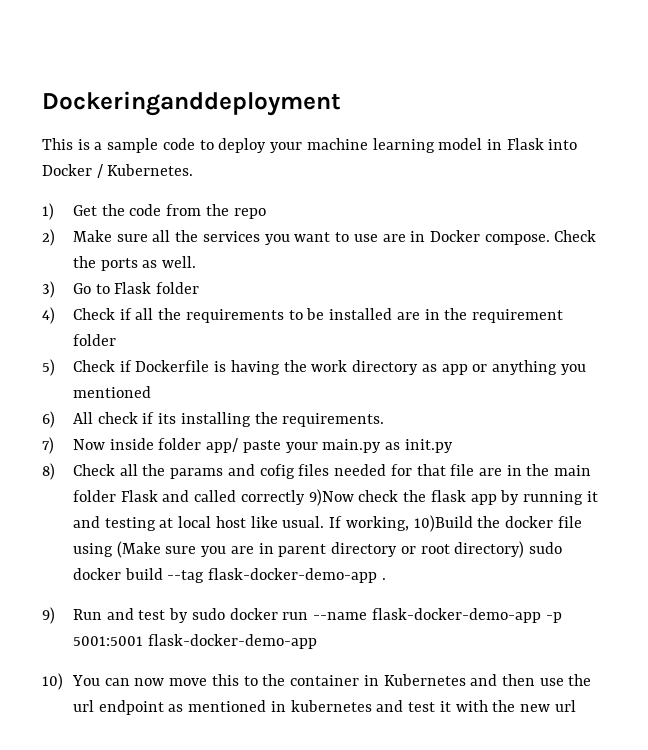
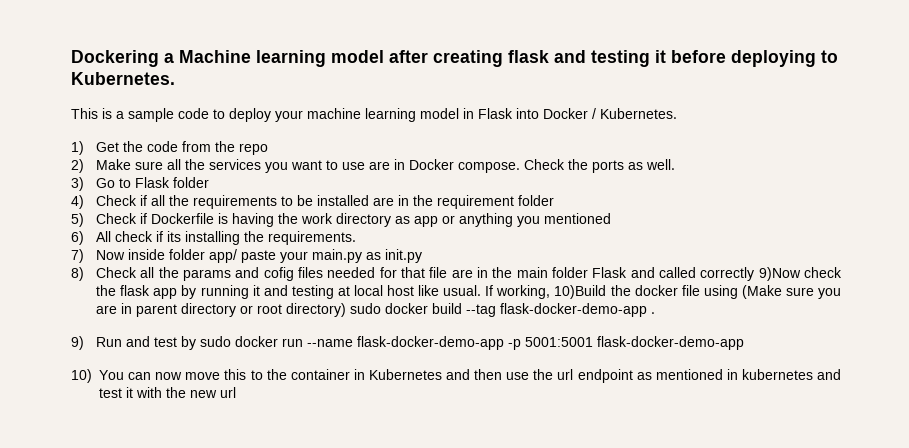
[42,91,341,116] Dockeringanddeployment -> [71,50,838,67] [71,72,175,85] Dockering a Machine learning model after creating flask and testing it before deploying to Kubernetes.

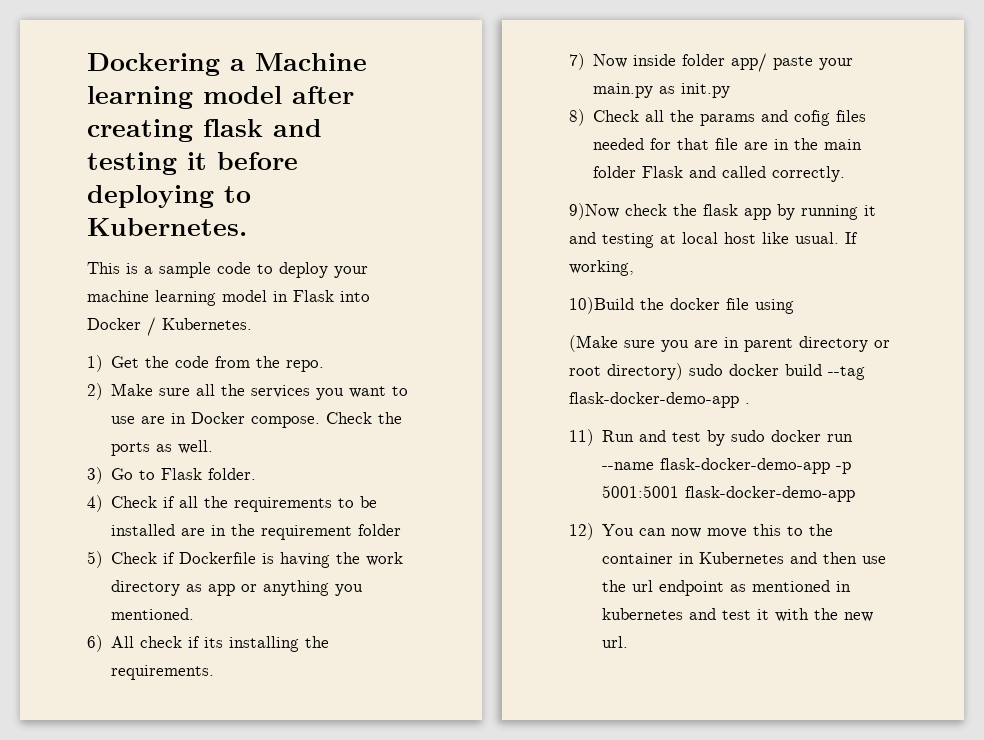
[239,143,269,155] repo -> [286,360,325,372] repo.
[173,177,210,188] folder -> [208,468,257,480] folder.
[544,213,612,224] mentioned -> [111,608,195,620] mentioned.
[700,267,755,281] correctly -> [772,166,846,182] correctly. //
(551, 292) none -> (634, 268) //
(738, 292) none -> (794, 306) //
[71,336,84,350] 9) -> [569,429,594,446] 11)
[71,369,92,383] 10) -> [569,523,594,540] 12)
[220,387,236,398] url -> [602,636,629,648] url.

